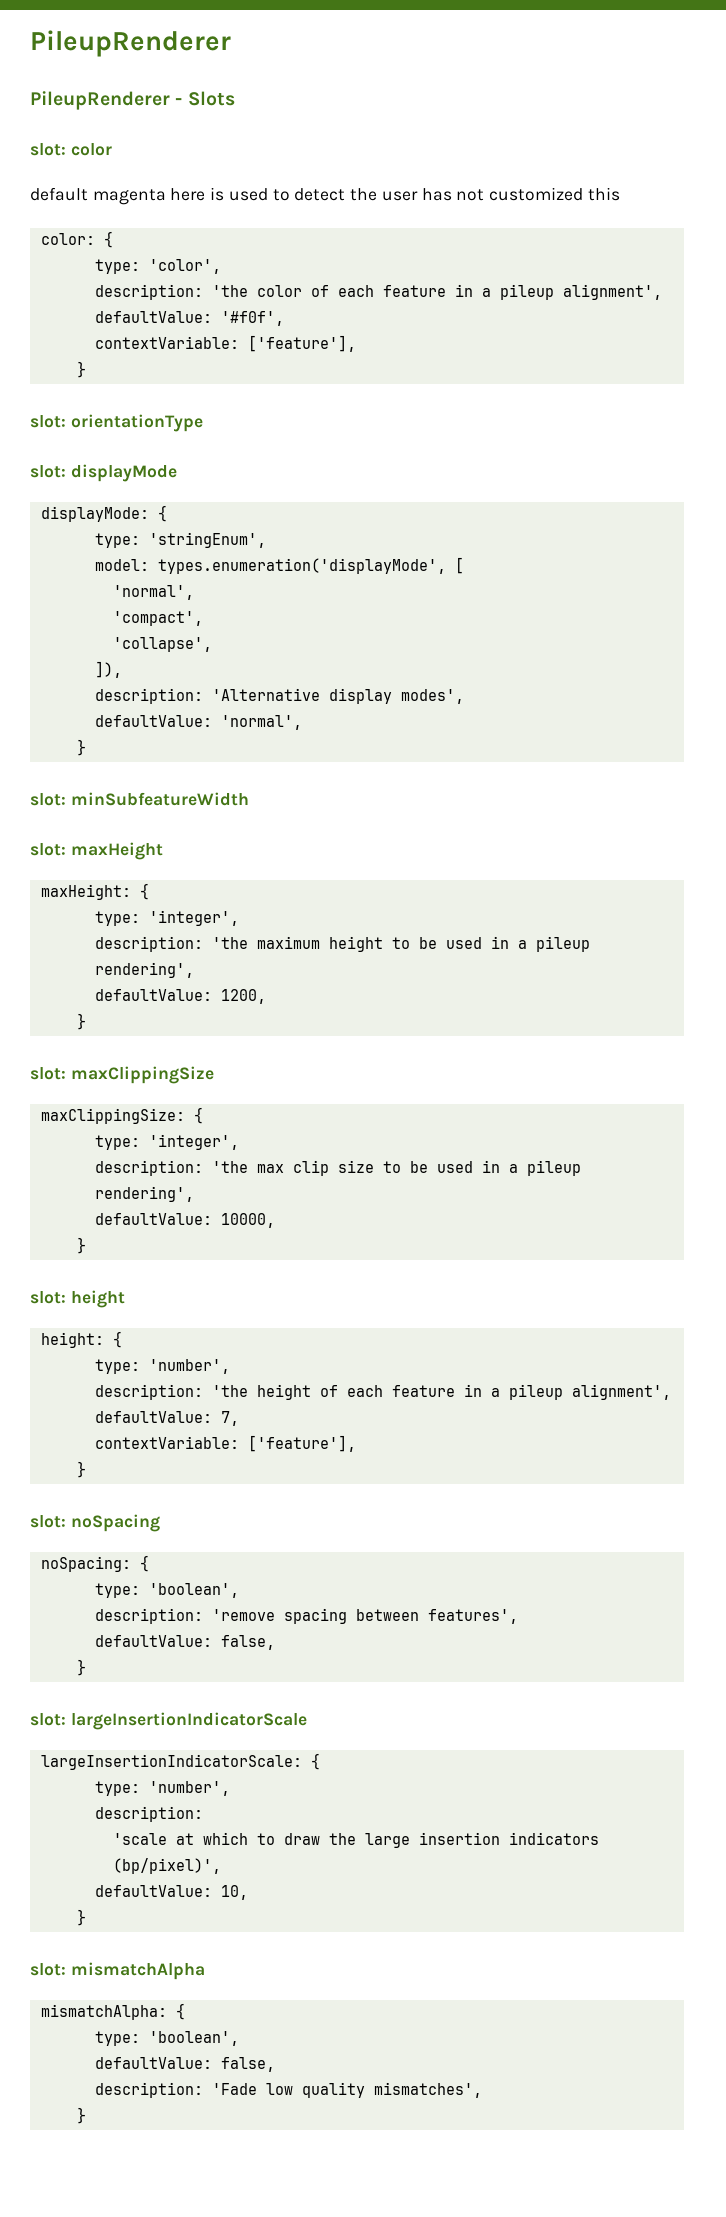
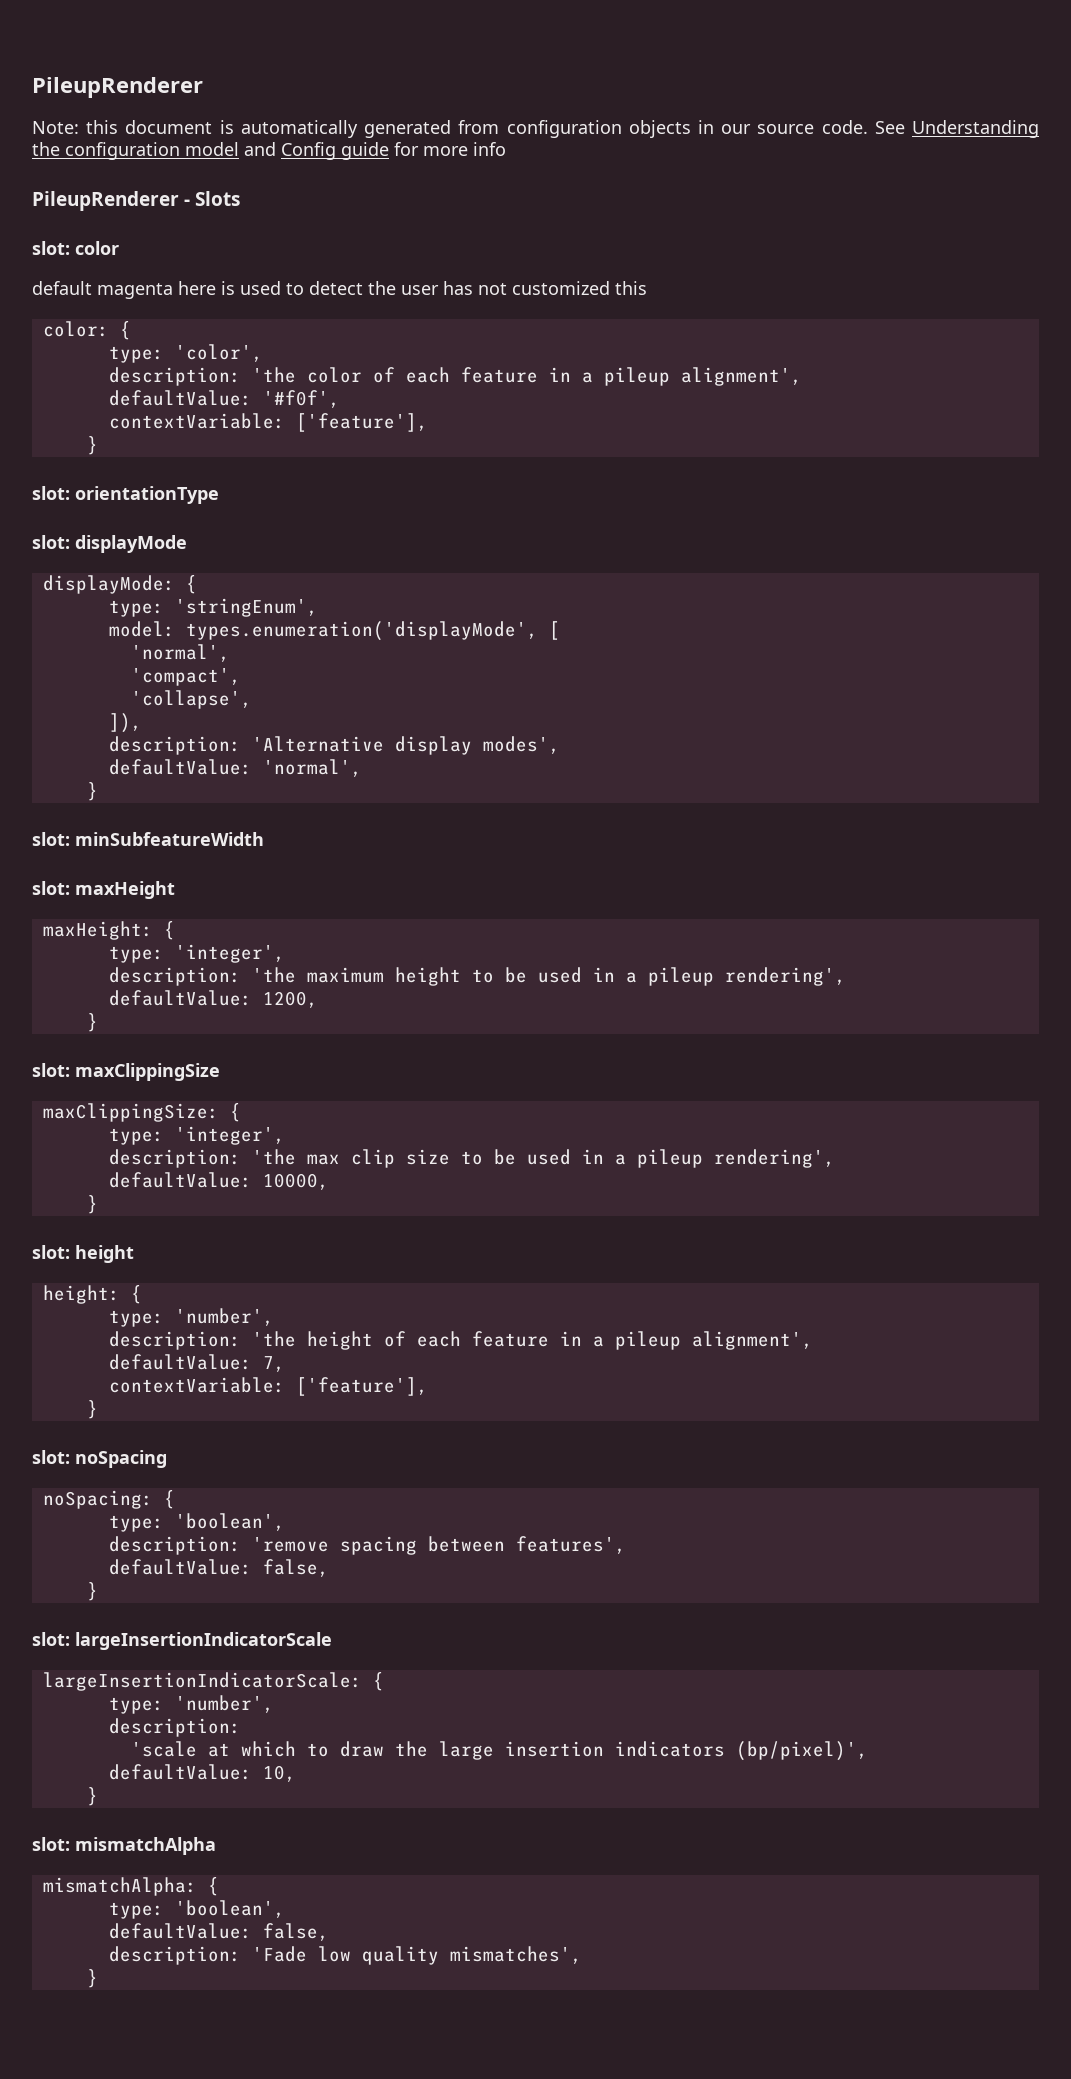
[30,30,231,57] PileupRenderer -> [32,77,203,98] [32,120,1039,138] [32,142,506,160] PileupRenderer // Note: this document is automatically generated from configuration objects in our source code. See Understanding the configuration model and Config guide for more info

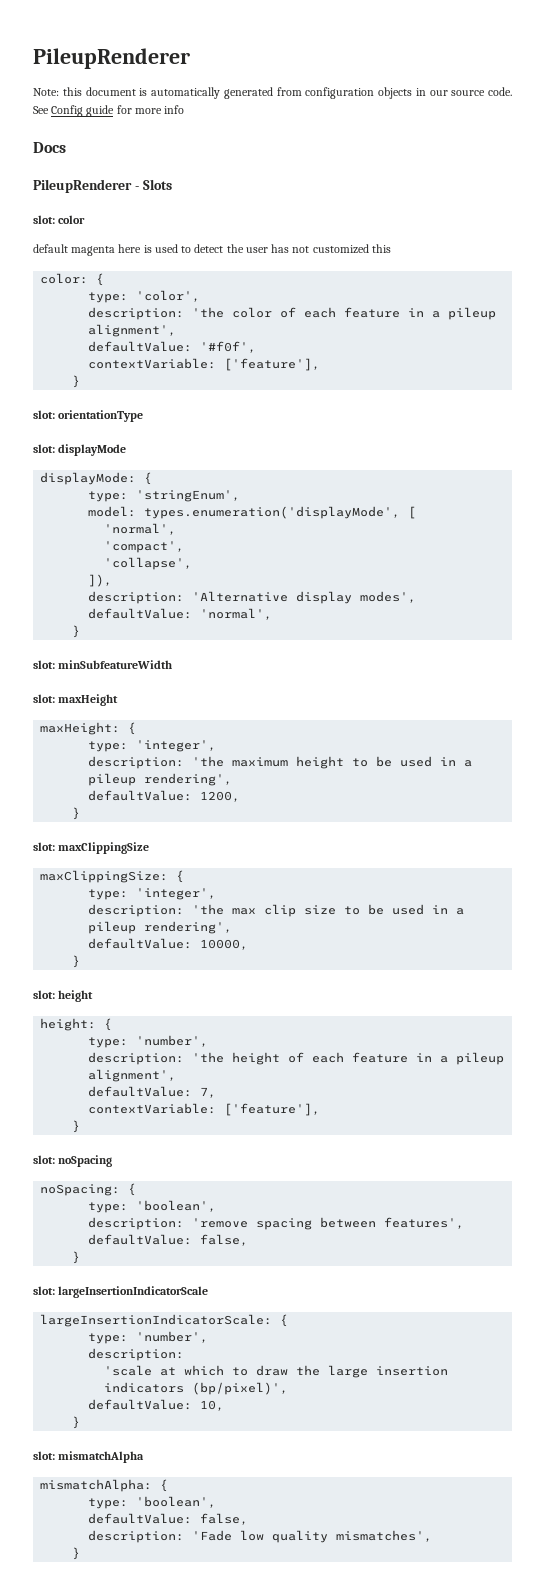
[911,120,1039,138] [32,142,276,160] Understanding the configuration model and -> (49, 110) none
(506, 149) none -> [33,142,66,153] // Docs

